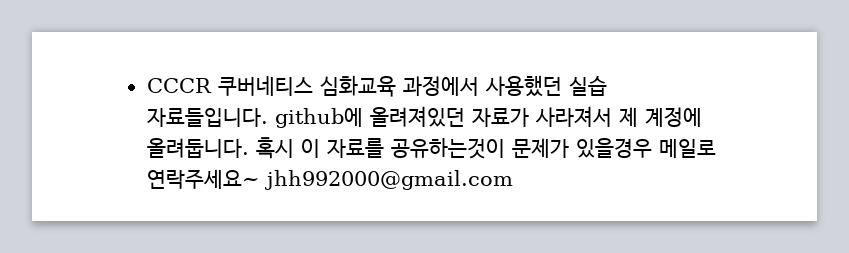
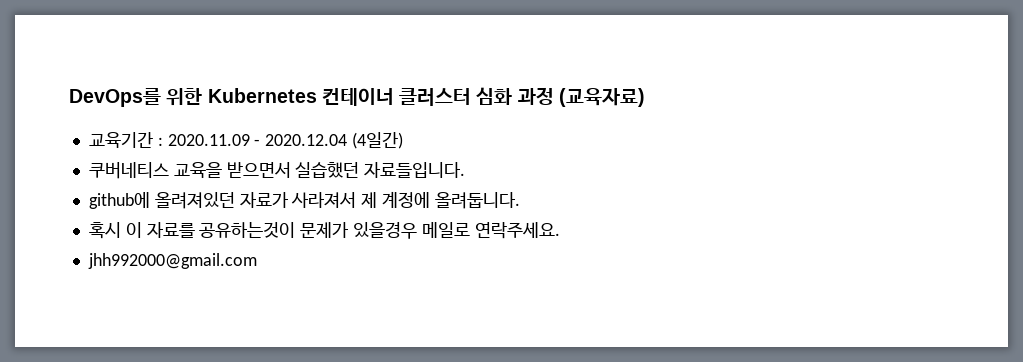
[146,75,607,97] CCCR 쿠버네티스 심화교육 과정에서 사용했던 실습 -> [69,87,645,107] [88,132,404,149] [88,162,360,179] DevOps를 위한 Kubernetes 컨테이너 클러스터 심화 과정 (교육자료) // 교육기간 : 2020.11.09 - 2020.12.04 (4일간) // 쿠버네티스 교육을 받으면서 실습했던
(268, 117) none -> (466, 170) //
(249, 148) none -> (520, 200) //
[146,169,260,189] 연락주세요~ -> [474,222,560,239] 연락주세요. //

